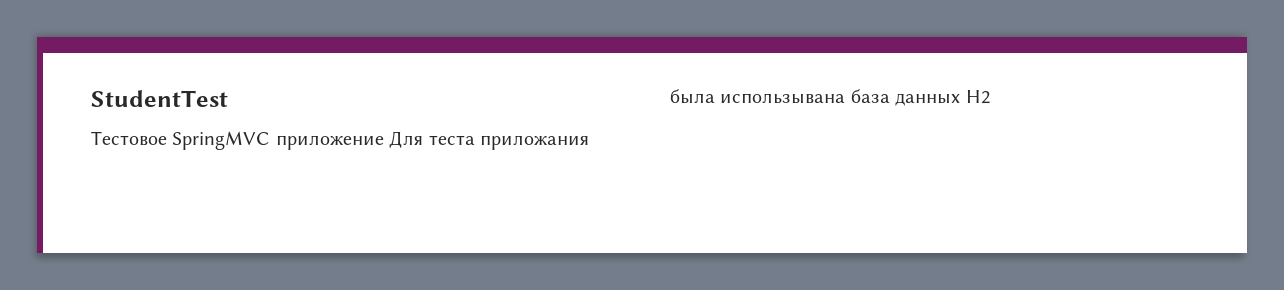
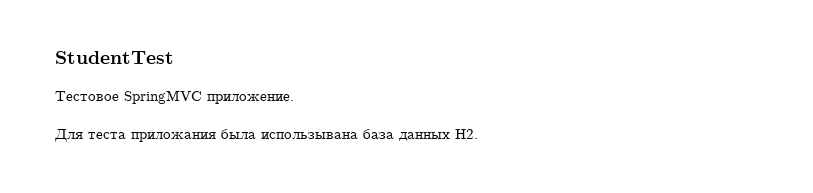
[275,135,384,150] приложение -> [207,94,294,104] приложение. //
[965,90,990,104] H2 -> [455,129,478,139] H2.

